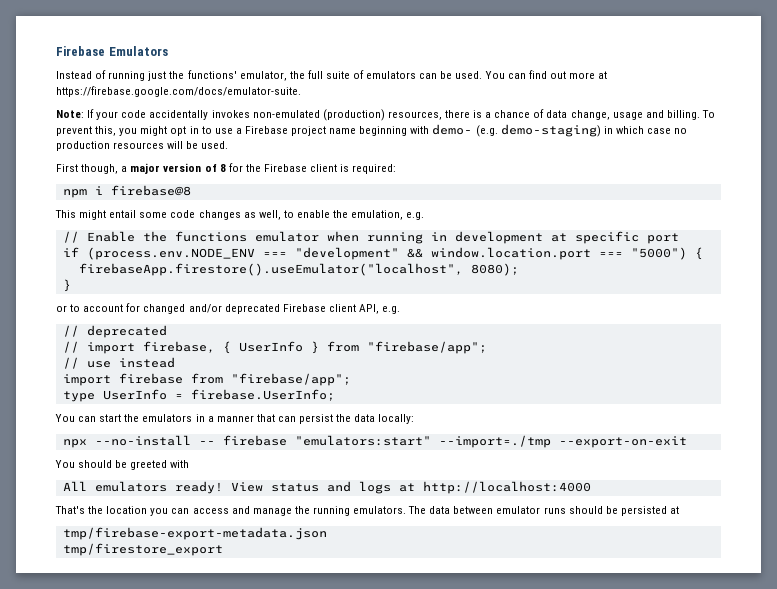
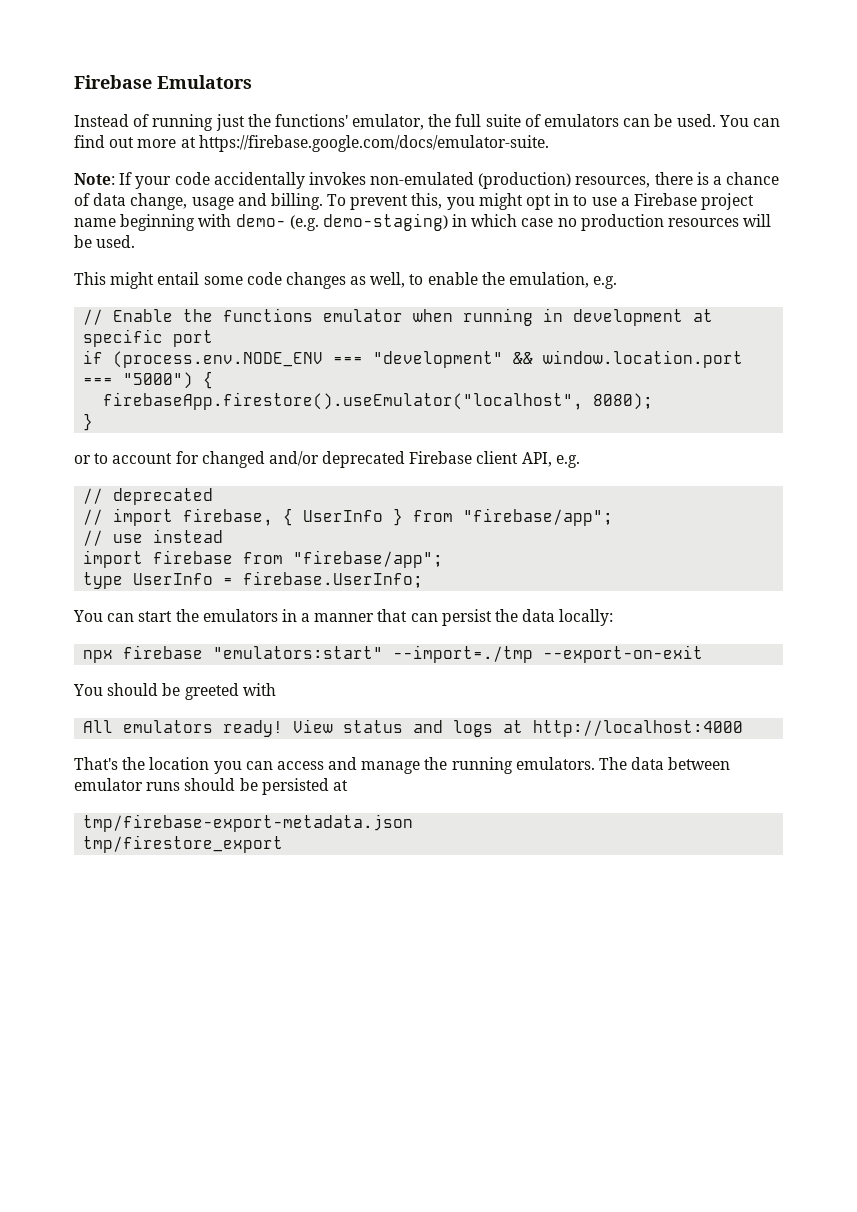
[56,163,397,174] [62,185,191,198] // First though, a major version of 8 for the Firebase client is required: // npm i firebase@8 -> (136, 241) none
[94,435,215,446] --no-install -- -> (114, 656) none

